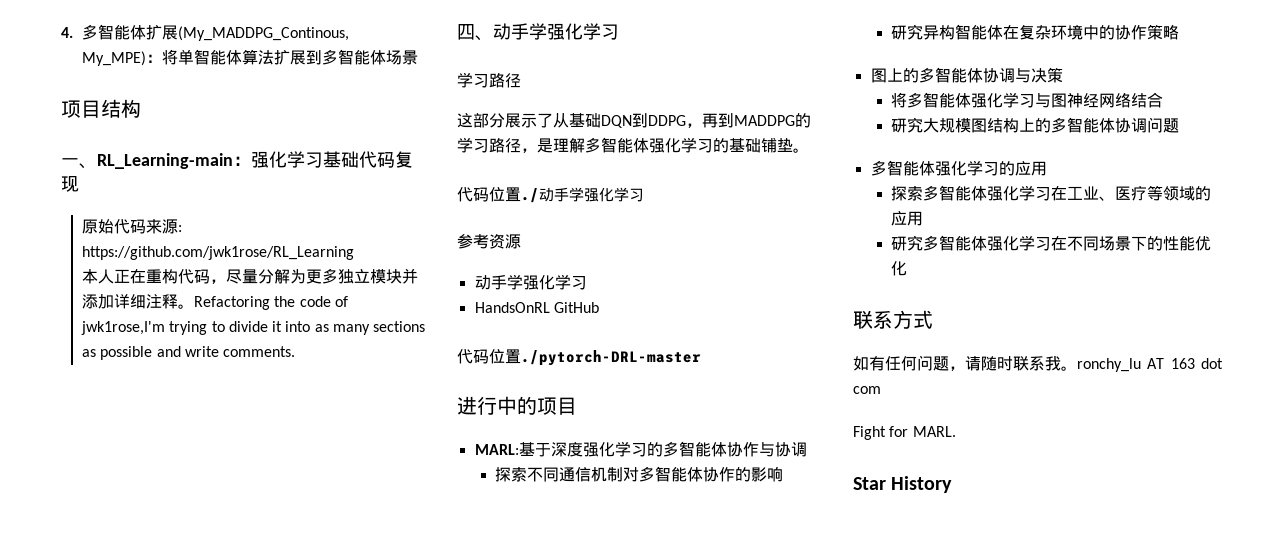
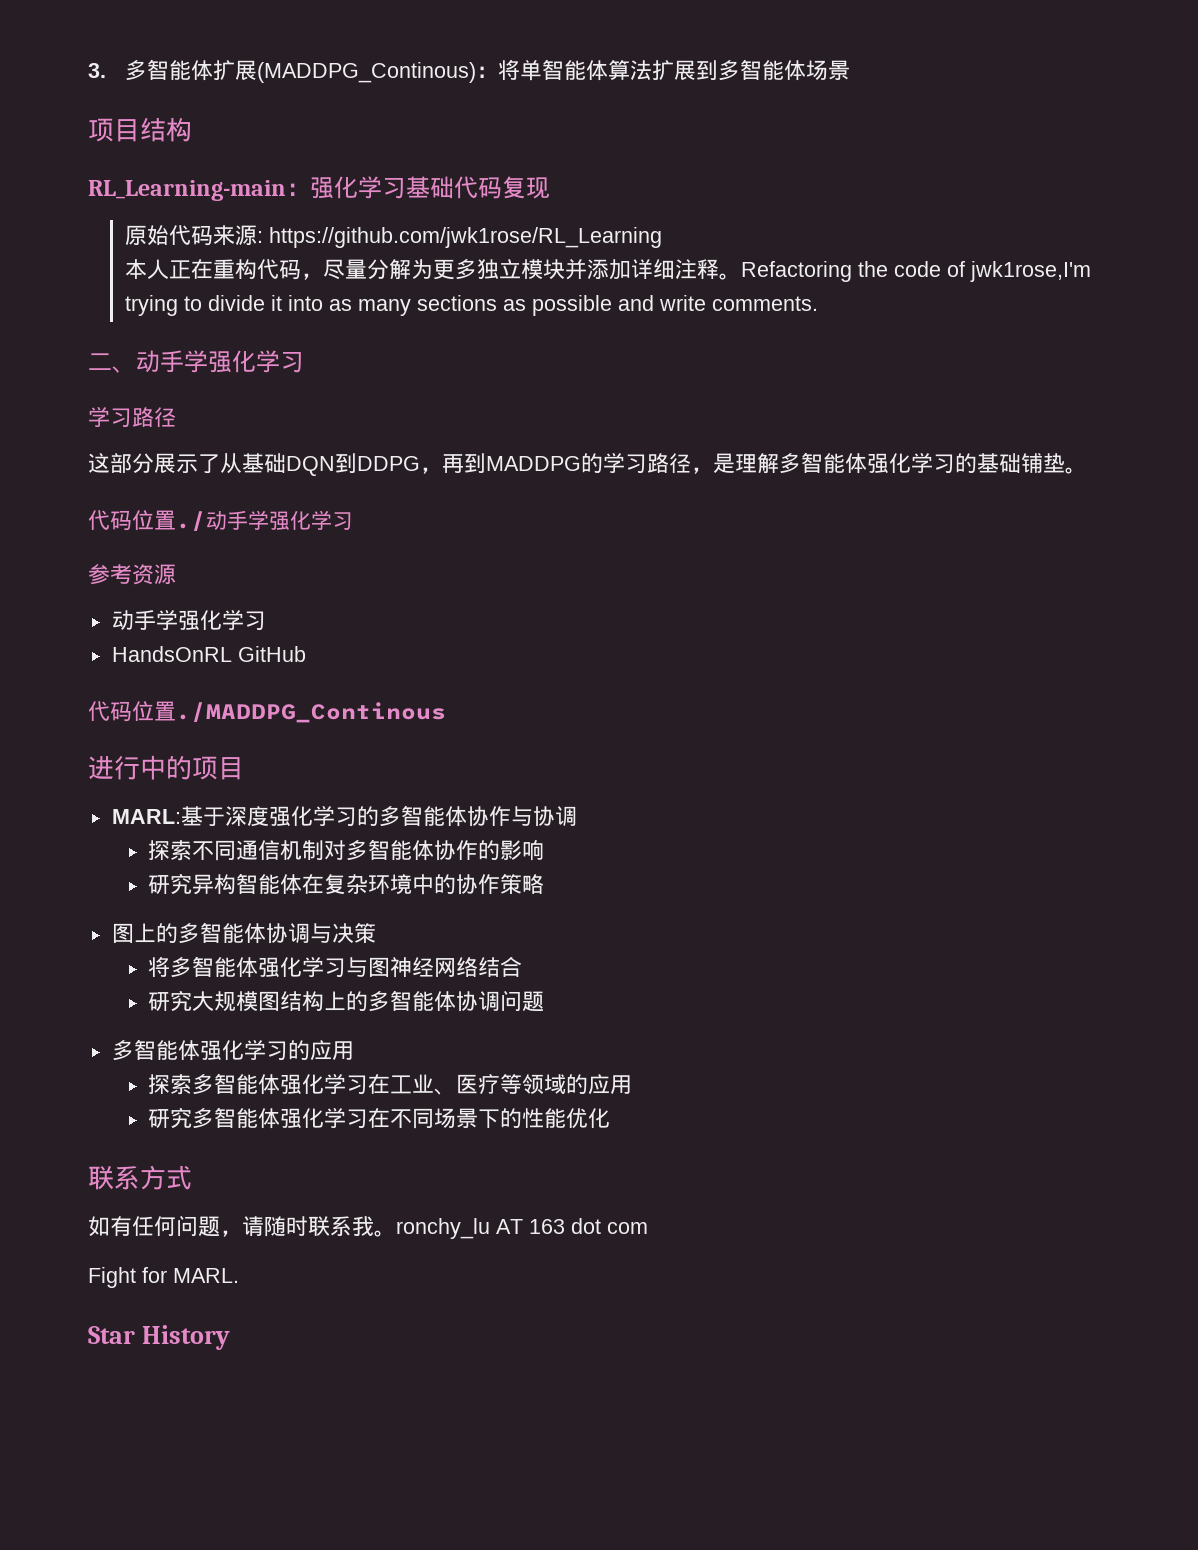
[61,27,73,38] 4. -> [88,63,106,78] 3.
[177,26,349,41] [81,51,146,66] (My_MADDPG_Continous, My_MPE) -> [256,62,476,83] (MADDPG_Continous)
[61,158,97,169] 一、 -> (192, 129) none
[457,24,475,40] 四 -> [88,353,112,370] 二
[521,350,701,366] ./pytorch-DRL-master -> [176,702,446,723] ./MADDPG_Continous

